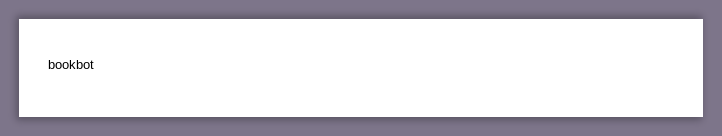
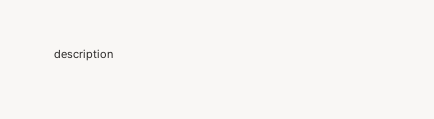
[48,60,94,69] bookbot -> [54,49,113,61] description

